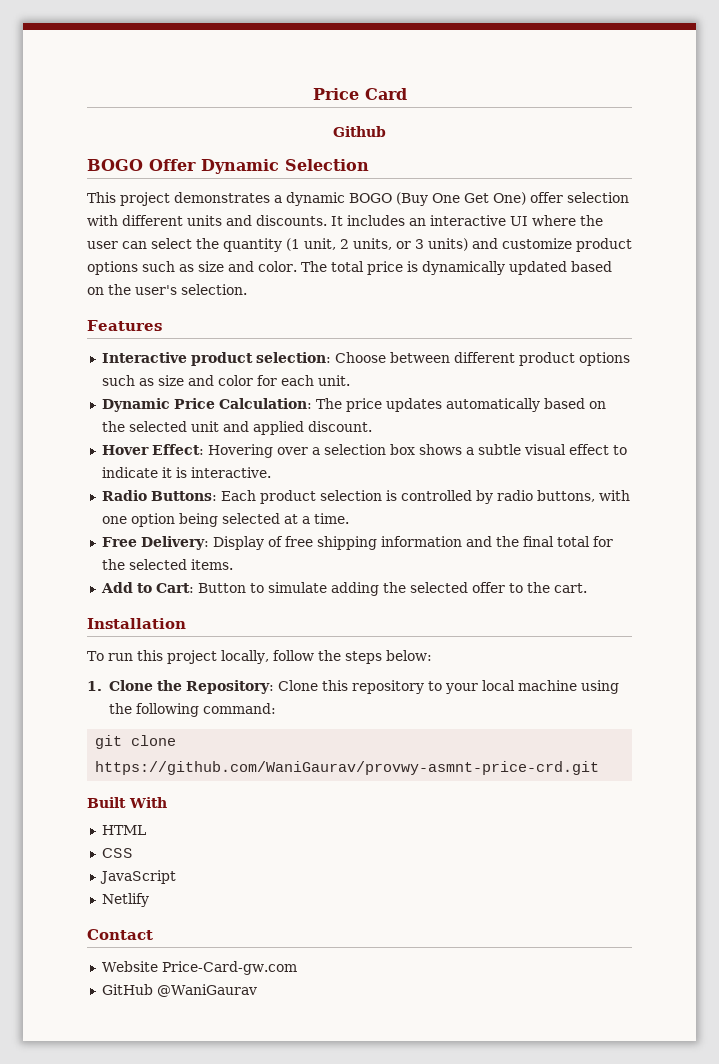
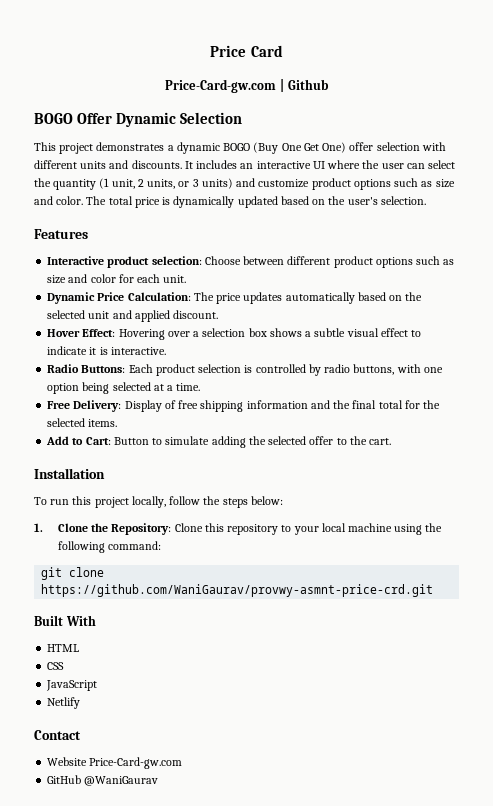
(407, 94) none -> [165,79,284,93] Price-Card-gw.com |

